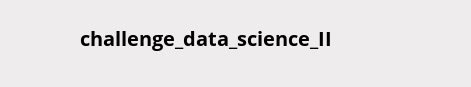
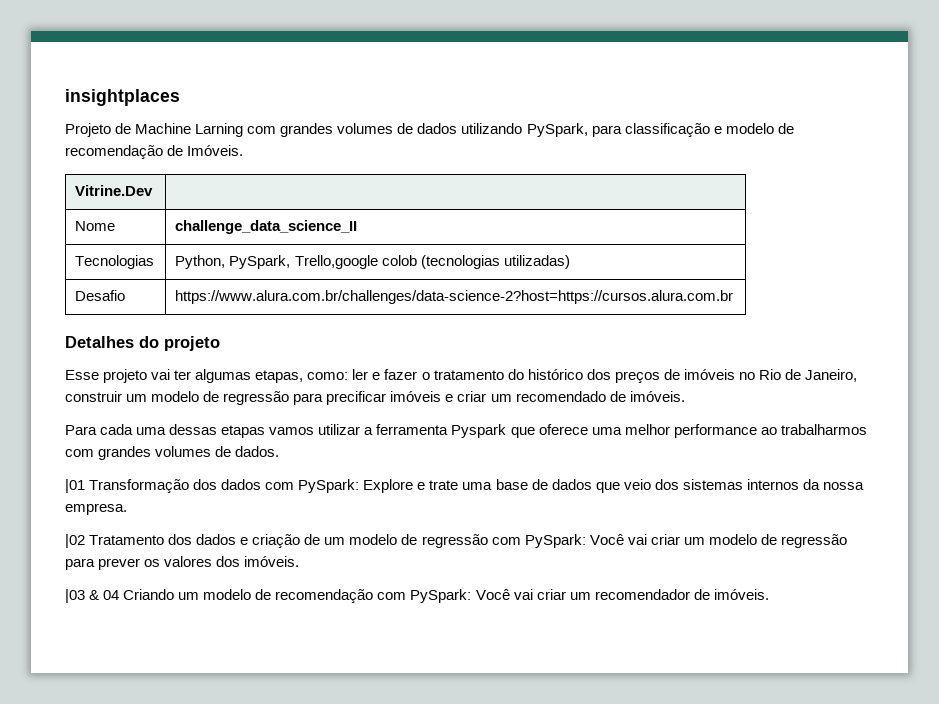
[80,31,332,51] challenge_data_science_II -> [65,89,180,106] [65,123,794,137] [65,145,244,159] [75,185,154,196] [75,221,116,231] [175,220,358,234] [75,255,155,269] [175,255,570,269] [75,290,126,301] [175,290,734,304] [65,336,220,351] [65,369,858,383] [65,391,685,405] [65,424,867,438] [65,446,280,460] [65,479,864,493] [65,503,127,515] [65,534,847,548] [65,556,300,570] [65,589,769,603] insightplaces // Projeto de Machine Larning com grandes volumes de dados utilizando PySpark, para classificação e modelo de recomendação de Imóveis. // Vitrine.Dev | // Nome | challenge_data_science_II // Tecnologias | Python, PySpark, Trello,google colob (tecnologias utilizadas) // Desafio | https://www.alura.com.br/challenges/data-science-2?host=https://cursos.alura.com.br // Detalhes do projeto // Esse projeto vai ter algumas etapas, como: ler e fazer o tratamento do histórico dos preços de imóveis no Rio de Janeiro, construir um modelo de regressão para precificar imóveis e criar um recomendado de imóveis. // Para cada uma dessas etapas vamos utilizar a ferramenta Pyspark que oferece uma melhor performance ao trabalharmos com grandes volumes de dados. // |01 Transformação dos dados com PySpark: Explore e trate uma base de dados que veio dos sistemas internos da nossa empresa. // |02 Tratamento dos dados e criação de um modelo de regressão com PySpark: Você vai criar um modelo de regressão para prever os valores dos imóveis. // |03 & 04 Criando um modelo de recomendação com PySpark: Você vai criar um recomendador de imóveis.

